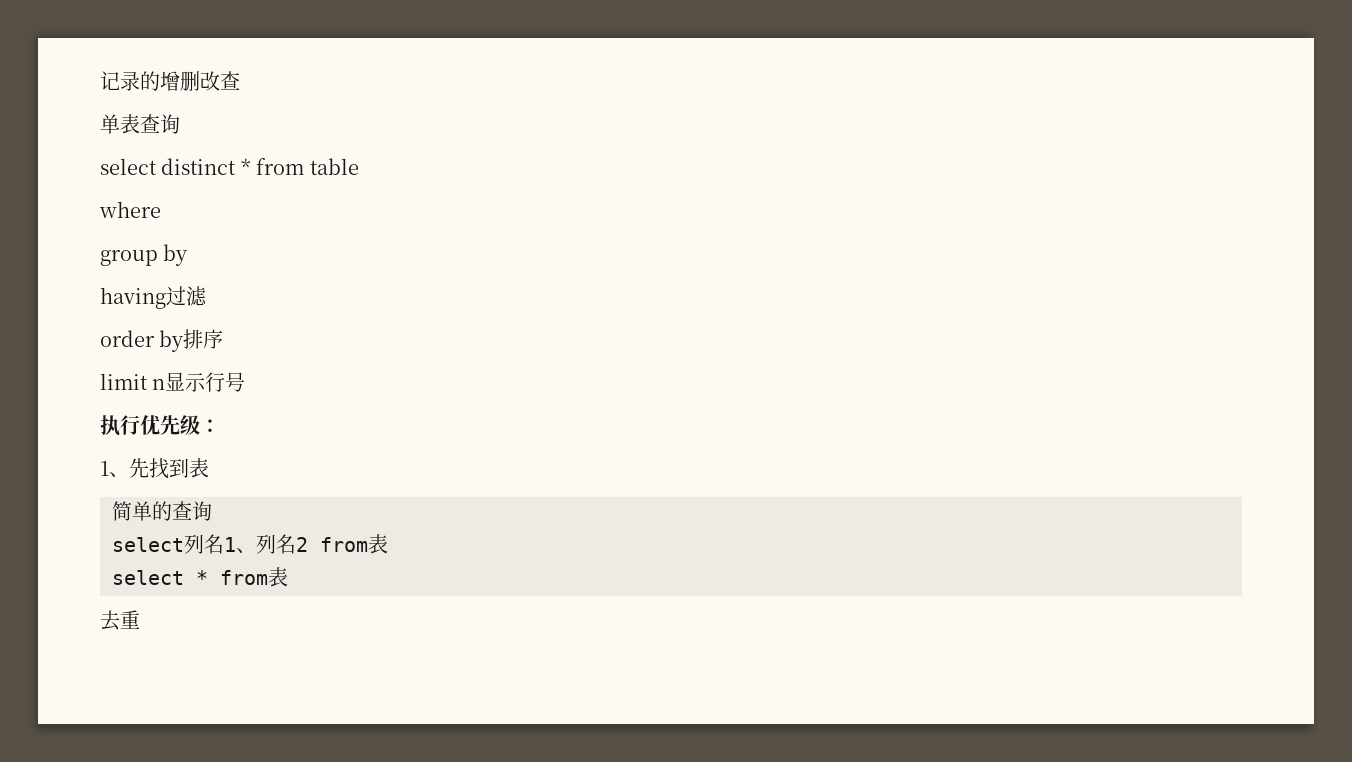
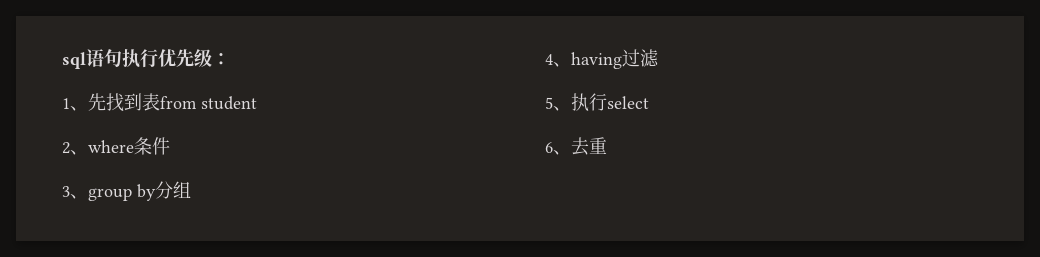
[100,71,240,91] [100,114,180,134] [100,158,359,175] [99,201,161,218] [100,244,189,266] [100,286,207,309] [100,329,224,352] [100,372,246,392] 记录的增删改查 // 单表查询 // select distinct * from table // where // group by // having过滤 // order by排序 // limit n显示行号 // -> [62,49,122,69] sql语句
[112,501,212,521] [112,534,388,554] [112,567,288,587] // 简单的查询 // select列名1、列名2 from表 // select * from表 // -> [160,96,257,110] [62,137,170,155] [62,181,191,201] [545,49,659,69] [545,93,649,111] [545,142,571,155] from student // 2、where条件 // 3、group by分组 // 4、having过滤 // 5、执行select // 6、

